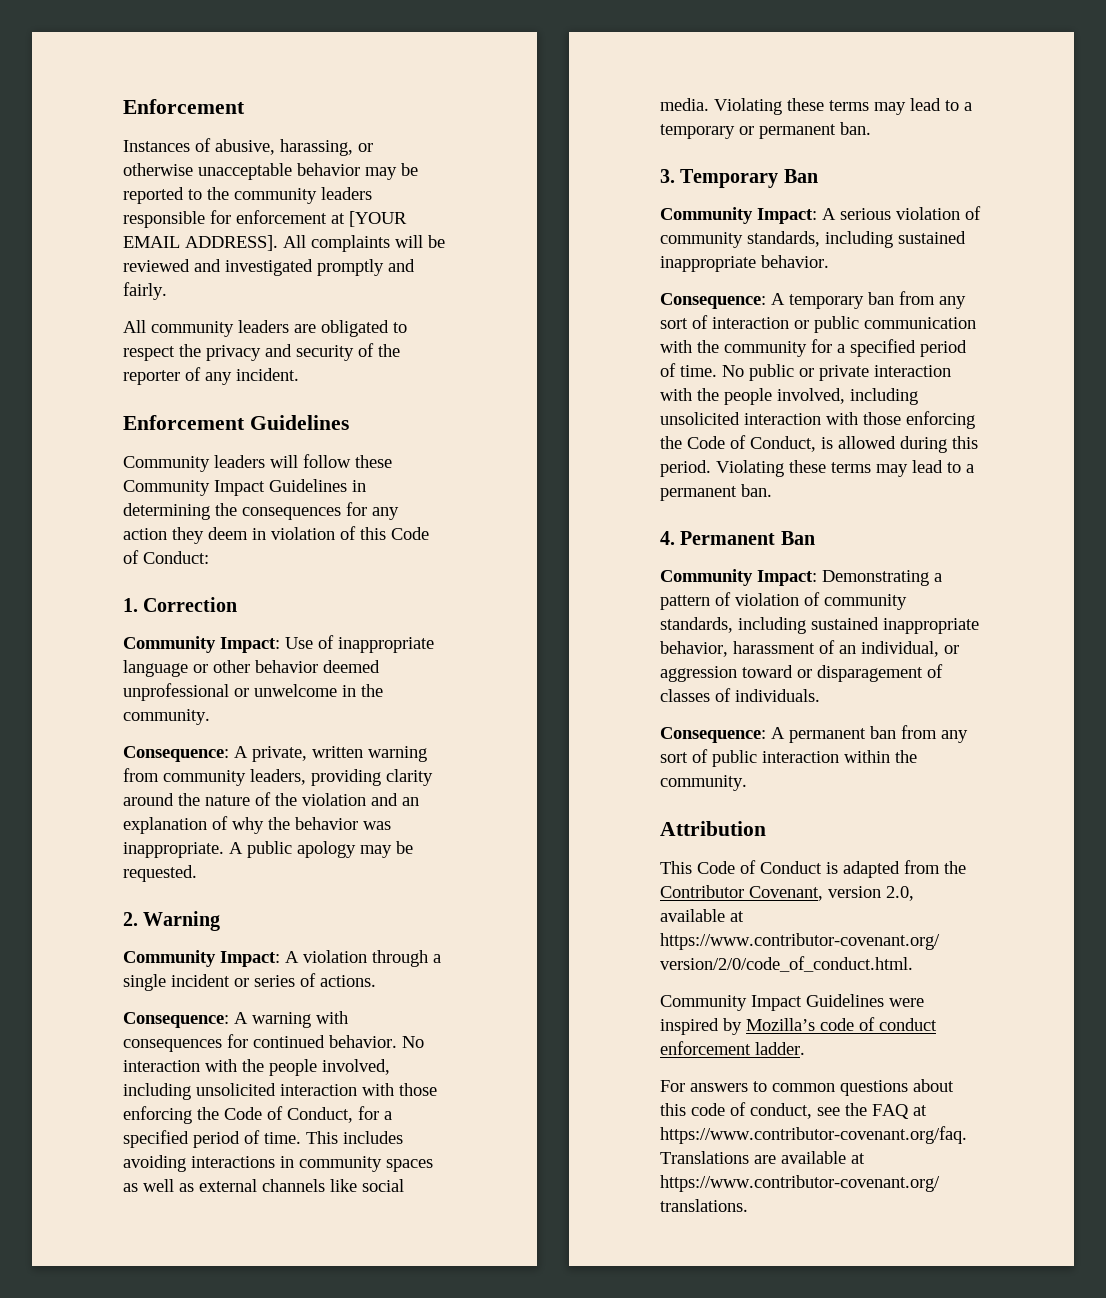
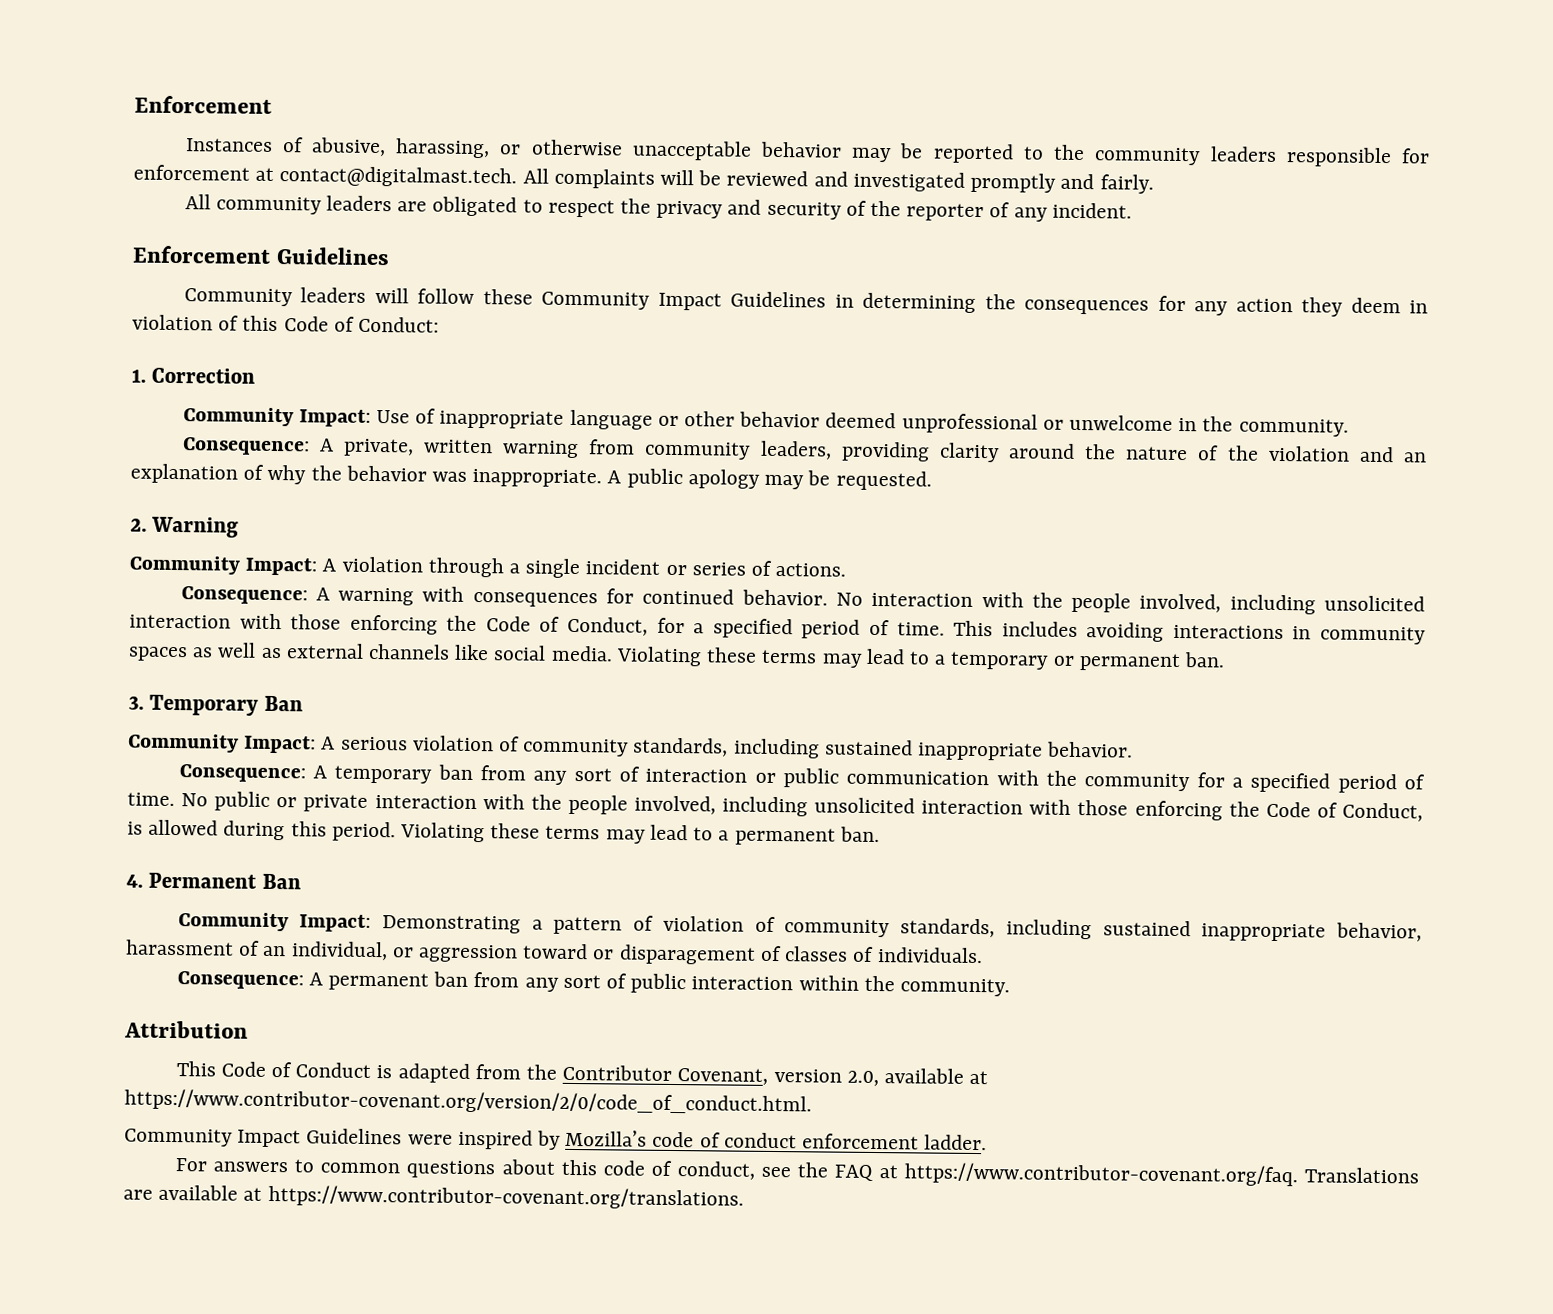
[349,211,407,227] [123,235,278,251] [YOUR EMAIL ADDRESS]. -> [279,166,518,188] contact@digitalmast.tech.

